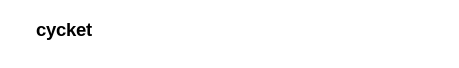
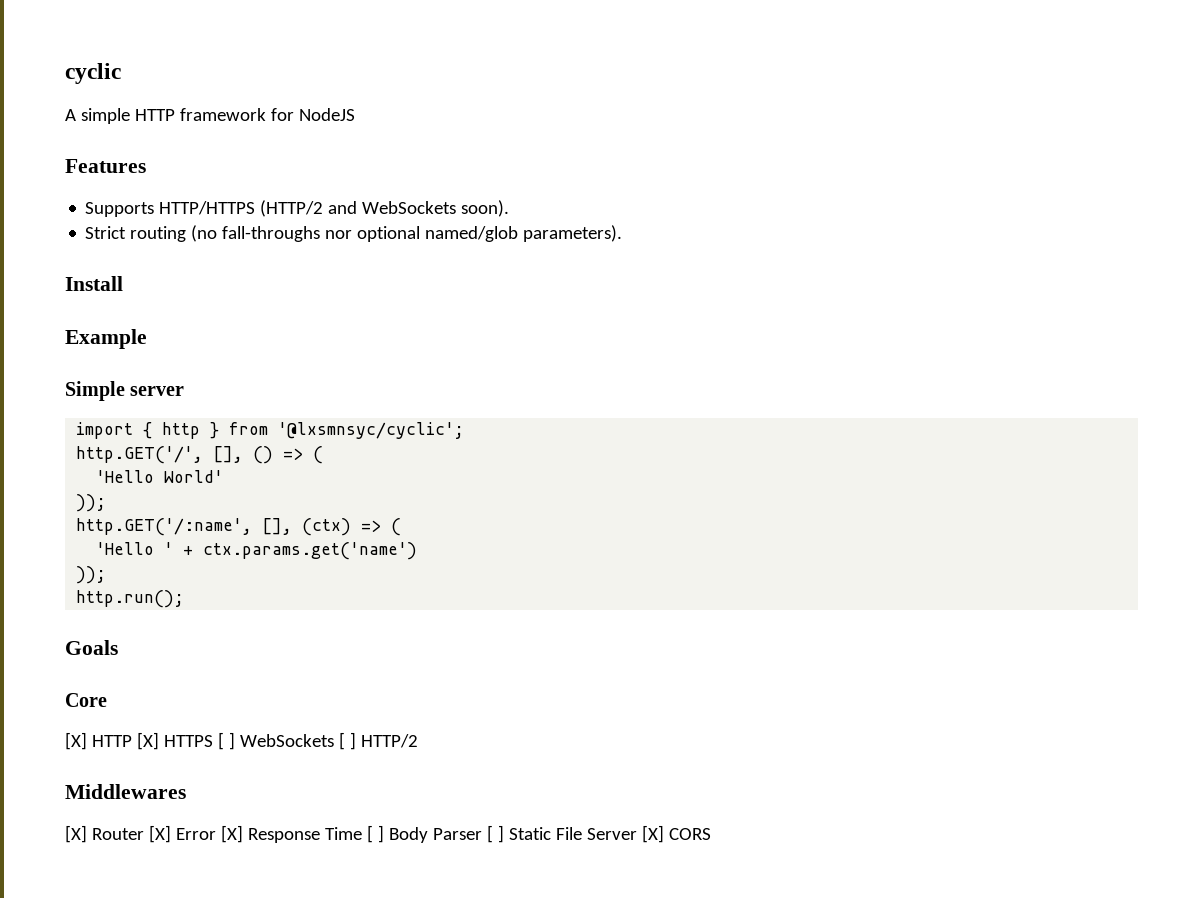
[36,23,92,40] cycket -> [65,63,121,84] [65,108,355,124] [65,159,146,173] [85,200,510,217] [85,225,623,242] [65,276,123,291] [65,329,147,349] [65,381,185,401] [76,422,465,439] [76,446,324,464] [96,470,224,483] [76,494,107,512] [76,518,402,536] [96,542,418,560] [76,566,107,584] [76,590,185,608] [65,640,118,655] [65,693,107,707] [65,732,418,750] [65,784,186,799] [65,825,711,843] cyclic // A simple HTTP framework for NodeJS // Features // Supports HTTP/HTTPS (HTTP/2 and WebSockets soon). // Strict routing (no fall-throughs nor optional named/glob parameters). // Install // Example // Simple server // import { http } from '@lxsmnsyc/cyclic'; // http.GET('/', [], () => ( // 'Hello World' // )); // http.GET('/:name', [], (ctx) => ( // 'Hello ' + ctx.params.get('name') // )); // http.run(); // Goals // Core // [X] HTTP [X] HTTPS [ ] WebSockets [ ] HTTP/2 // Middlewares // [X] Router [X] Error [X] Response Time [ ] Body Parser [ ] Static File Server [X] CORS

